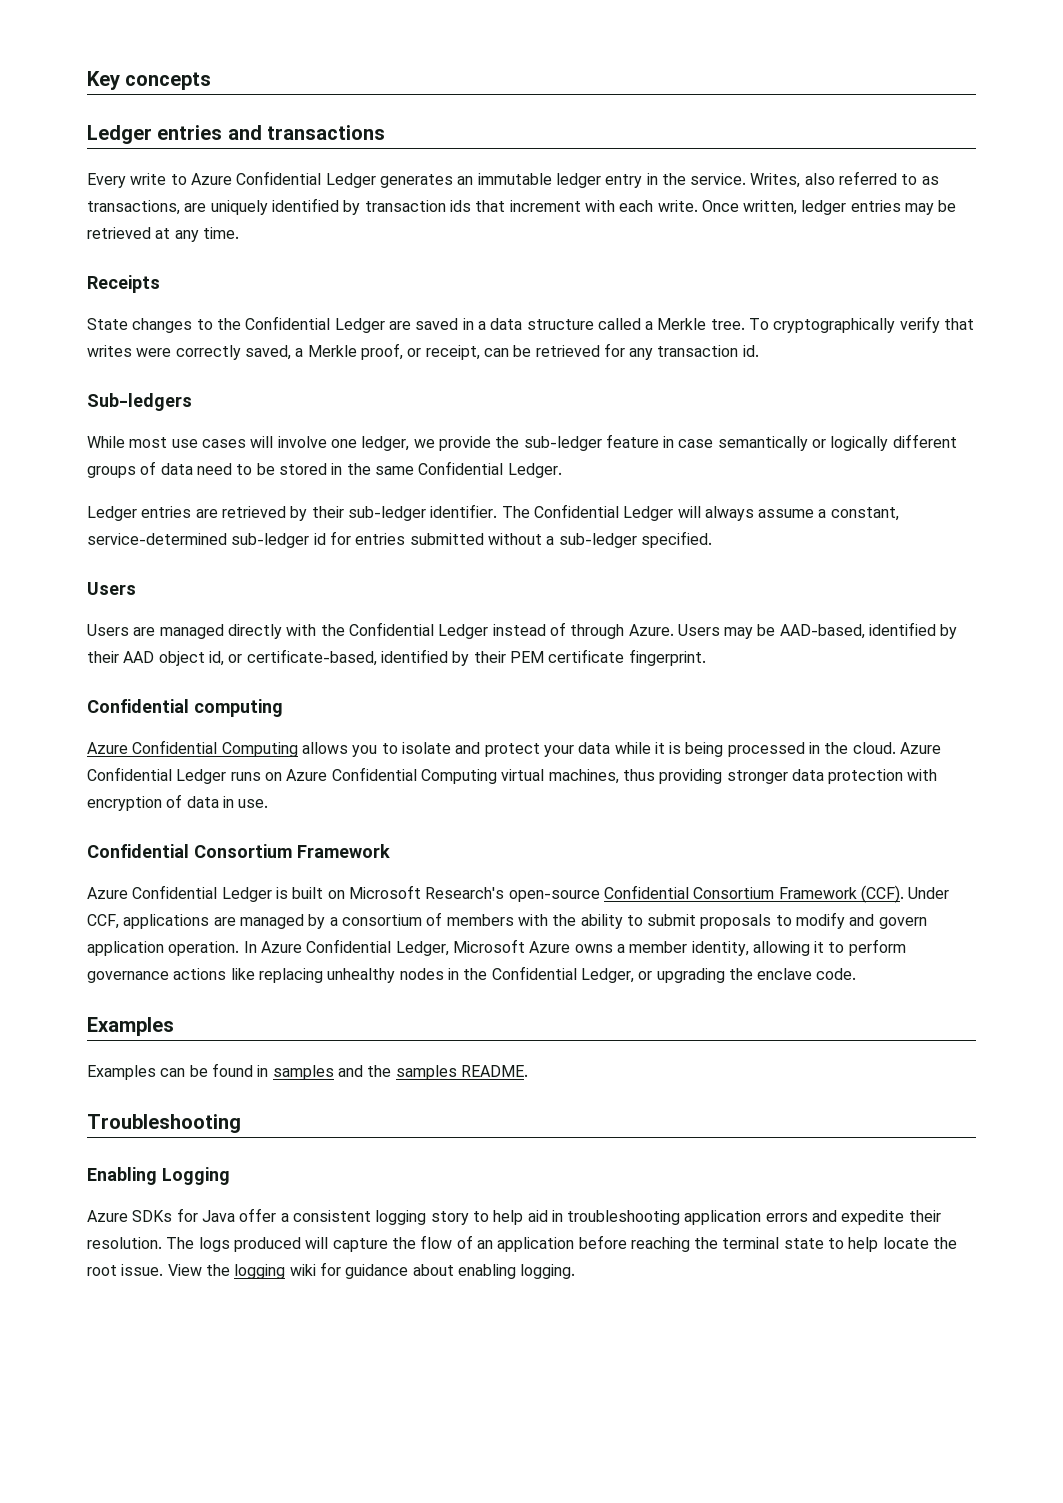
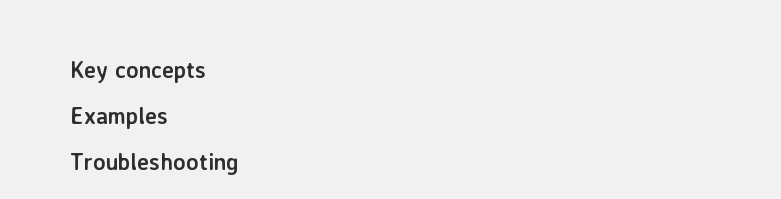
[87,125,386,144] [87,171,939,188] [87,198,957,215] [87,227,239,242] [87,275,160,293] [87,316,975,333] [87,343,759,360] [87,393,192,411] [87,434,957,451] [87,461,562,478] [87,504,899,521] [87,531,712,548] [87,582,136,595] [87,622,958,639] [87,649,706,666] [87,699,283,717] [87,740,942,757] [87,767,938,784] [87,794,269,811] [87,844,390,858] [87,885,950,903] [87,912,927,929] [87,939,906,956] [87,966,857,983] [87,1017,174,1036] [87,1063,528,1080] [87,1114,241,1133] [87,1167,230,1185] [87,1208,941,1225] [87,1235,958,1252] [87,1262,576,1279] Ledger entries and transactions // Every write to Azure Confidential Ledger generates an immutable ledger entry in the service. Writes, also referred to as transactions, are uniquely identified by transaction ids that increment with each write. Once written, ledger entries may be retrieved at any time. // Receipts // State changes to the Confidential Ledger are saved in a data structure called a Merkle tree. To cryptographically verify that writes were correctly saved, a Merkle proof, or receipt, can be retrieved for any transaction id. // Sub-ledgers // While most use cases will involve one ledger, we provide the sub-ledger feature in case semantically or logically different groups of data need to be stored in the same Confidential Ledger. // Ledger entries are retrieved by their sub-ledger identifier. The Confidential Ledger will always assume a constant, service-determined sub-ledger id for entries submitted without a sub-ledger specified. // Users // Users are managed directly with the Confidential Ledger instead of through Azure. Users may be AAD-based, identified by their AAD object id, or certificate-based, identified by their PEM certificate fingerprint. // Confidential computing // Azure Confidential Computing allows you to isolate and protect your data while it is being processed in the cloud. Azure Confidential Ledger runs on Azure Confidential Computing virtual machines, thus providing stronger data protection with encryption of data in use. // Confidential Consortium Framework // Azure Confidential Ledger is built on Microsoft Research's open-source Confidential Consortium Framework (CCF). Under CCF, applications are managed by a consortium of members with the ability to submit proposals to modify and govern application operation. In Azure Confidential Ledger, Microsoft Azure owns a member identity, allowing it to perform governance actions like replacing unhealthy nodes in the Confidential Ledger, or upgrading the enclave code. // Examples // Examples can be found in samples and the samples README. // Troubleshooting // Enabling Logging // Azure SDKs for Java offer a consistent logging story to help aid in troubleshooting application errors and expedite their resolution. The logs produced will capture the flow of an application before reaching the terminal state to help locate the root issue. View the logging wiki for guidance about enabling logging. -> [70,107,168,129] [70,153,239,175] Examples // Troubleshooting

